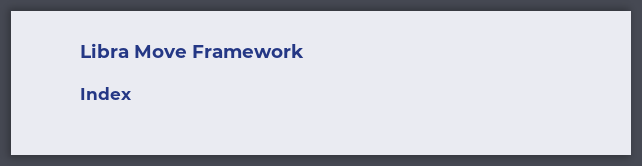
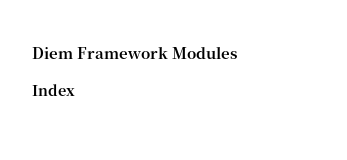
[80,43,187,58] Libra Move -> [32,47,73,59] Diem
(304, 51) none -> [172,46,238,59] Modules

